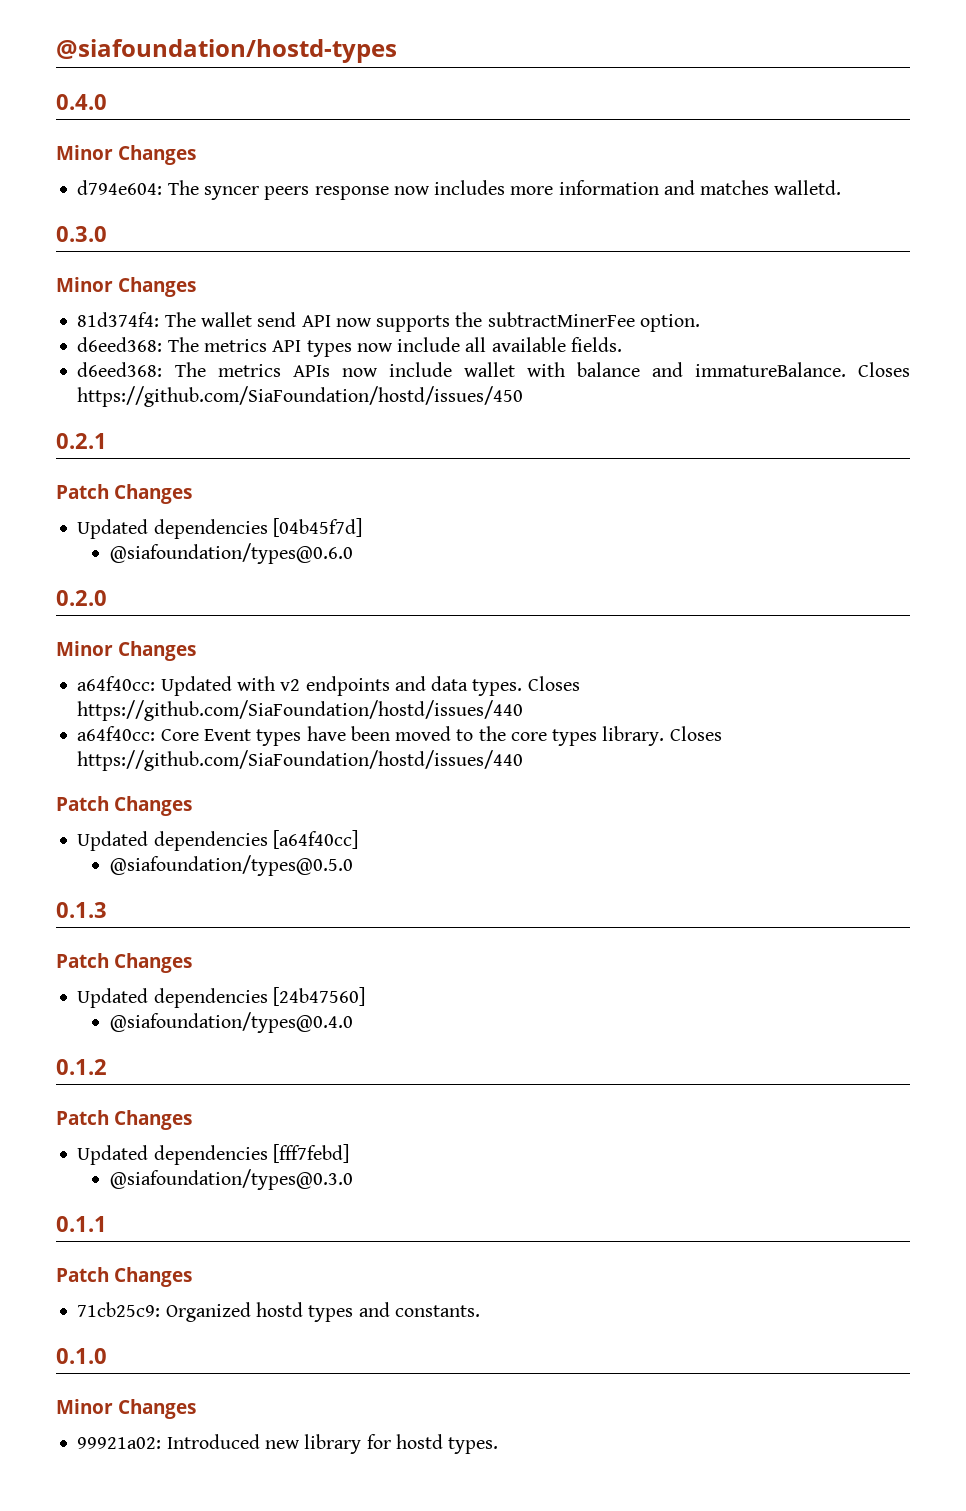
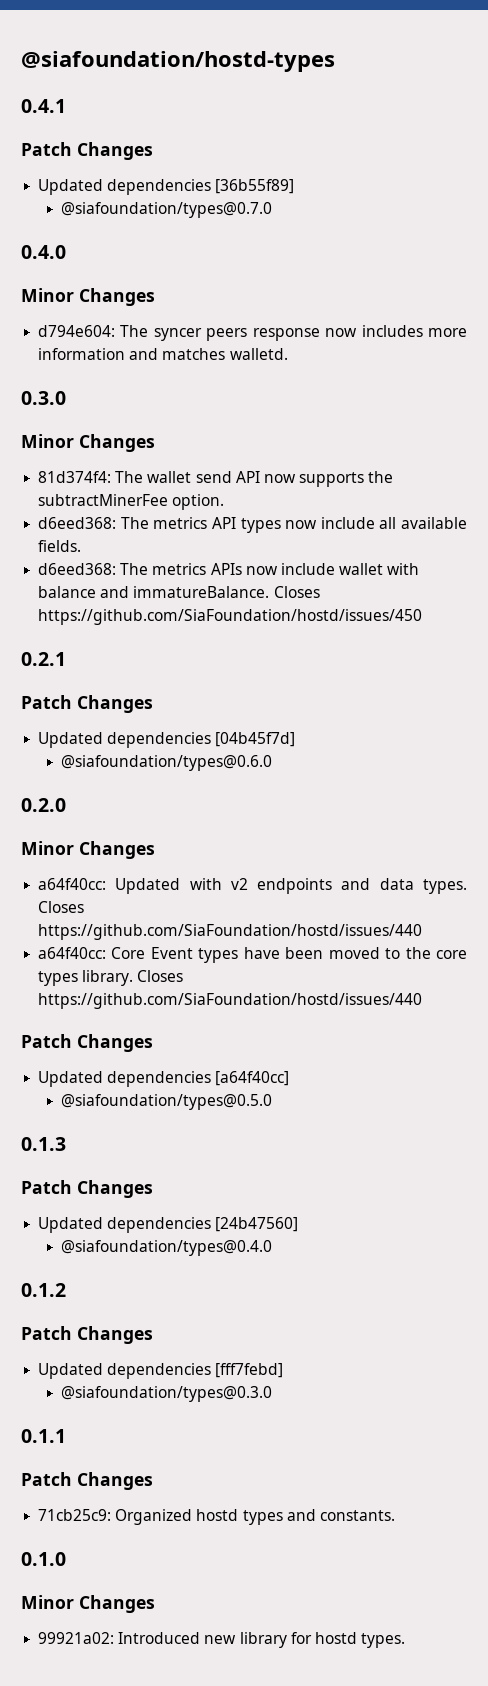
(397, 51) none -> [21,99,66,113] [21,142,153,160] [38,179,295,195] [61,202,273,218] // 0.4.1 // Patch Changes // Updated dependencies [36b55f89] // @siafoundation/types@0.7.0

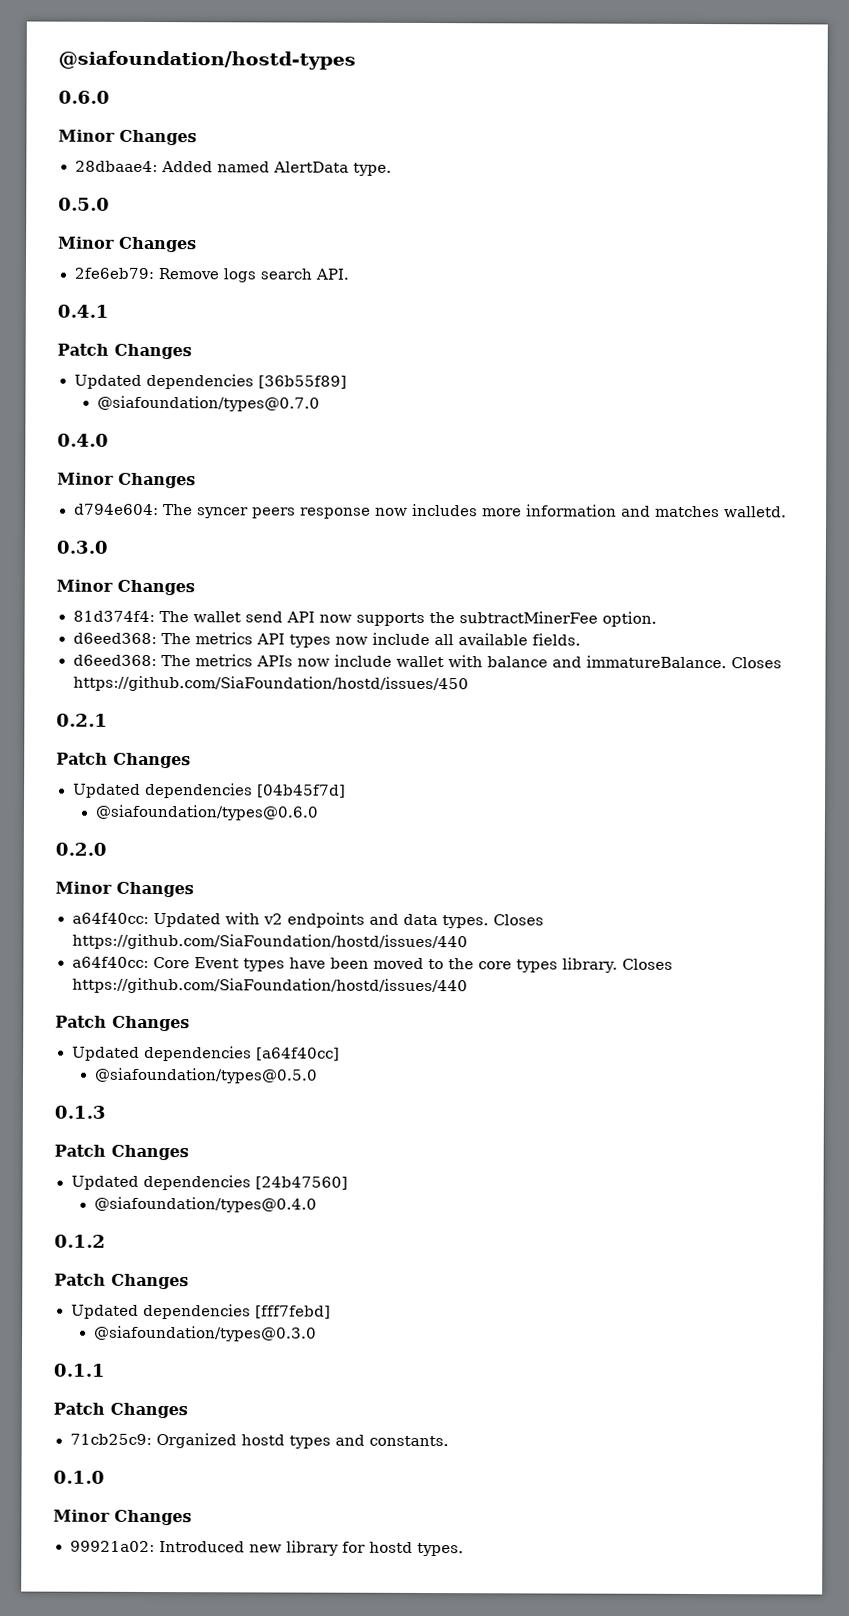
(335, 61) none -> [58,90,110,104] [58,129,197,146] [74,160,392,176] [58,197,110,211] [58,236,197,253] [73,267,349,283] // 0.6.0 // Minor Changes // 28dbaae4: Added named AlertData type. // 0.5.0 // Minor Changes // 2fe6eb79: Remove logs search API.

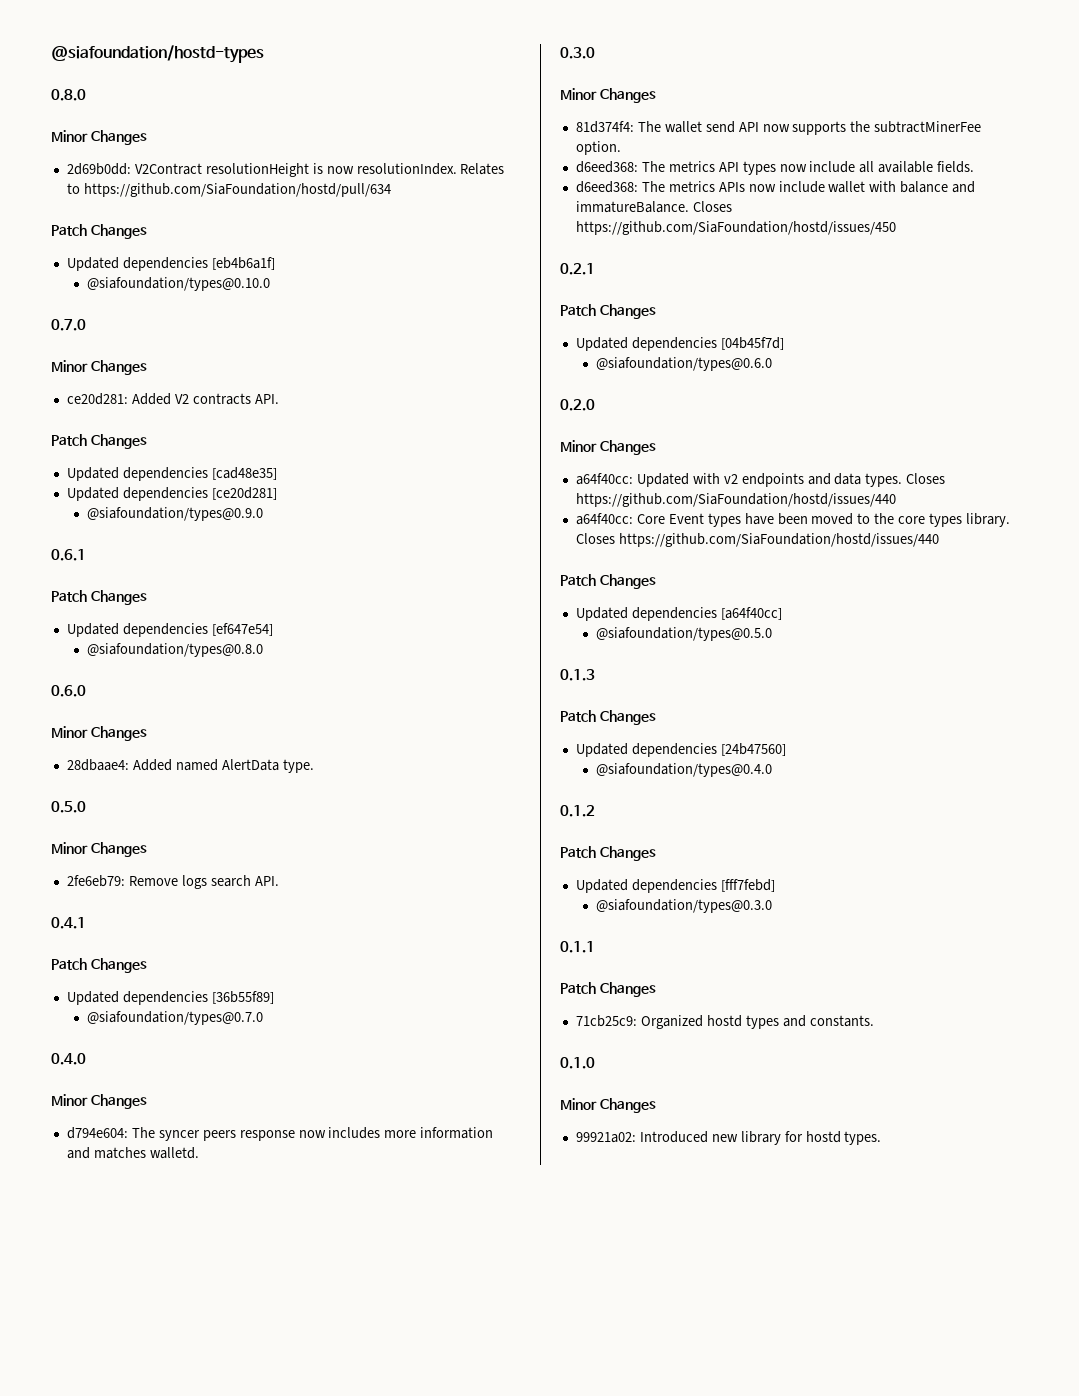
(356, 60) none -> [51,89,86,101] [51,130,147,145] [66,163,505,177] [66,183,391,197] [51,224,147,239] [66,257,275,271] [86,277,270,291] [51,319,86,331] [51,360,147,375] [66,393,279,405] [51,434,147,449] [66,467,277,481] [66,487,277,501] [86,507,263,521] [51,549,86,561] [51,590,147,605] [66,623,273,637] [86,643,263,657] // 0.8.0 // Minor Changes // 2d69b0dd: V2Contract resolutionHeight is now resolutionIndex. Relates to https://github.com/SiaFoundation/hostd/pull/634 // Patch Changes // Updated dependencies [eb4b6a1f] // @siafoundation/types@0.10.0 // 0.7.0 // Minor Changes // ce20d281: Added V2 contracts API. // Patch Changes // Updated dependencies [cad48e35] // Updated dependencies [ce20d281] // @siafoundation/types@0.9.0 // 0.6.1 // Patch Changes // Updated dependencies [ef647e54] // @siafoundation/types@0.8.0

